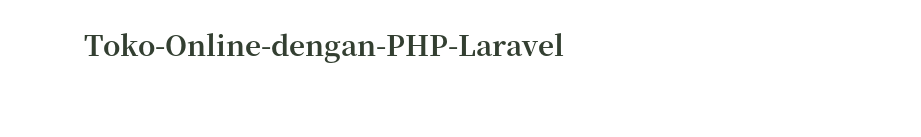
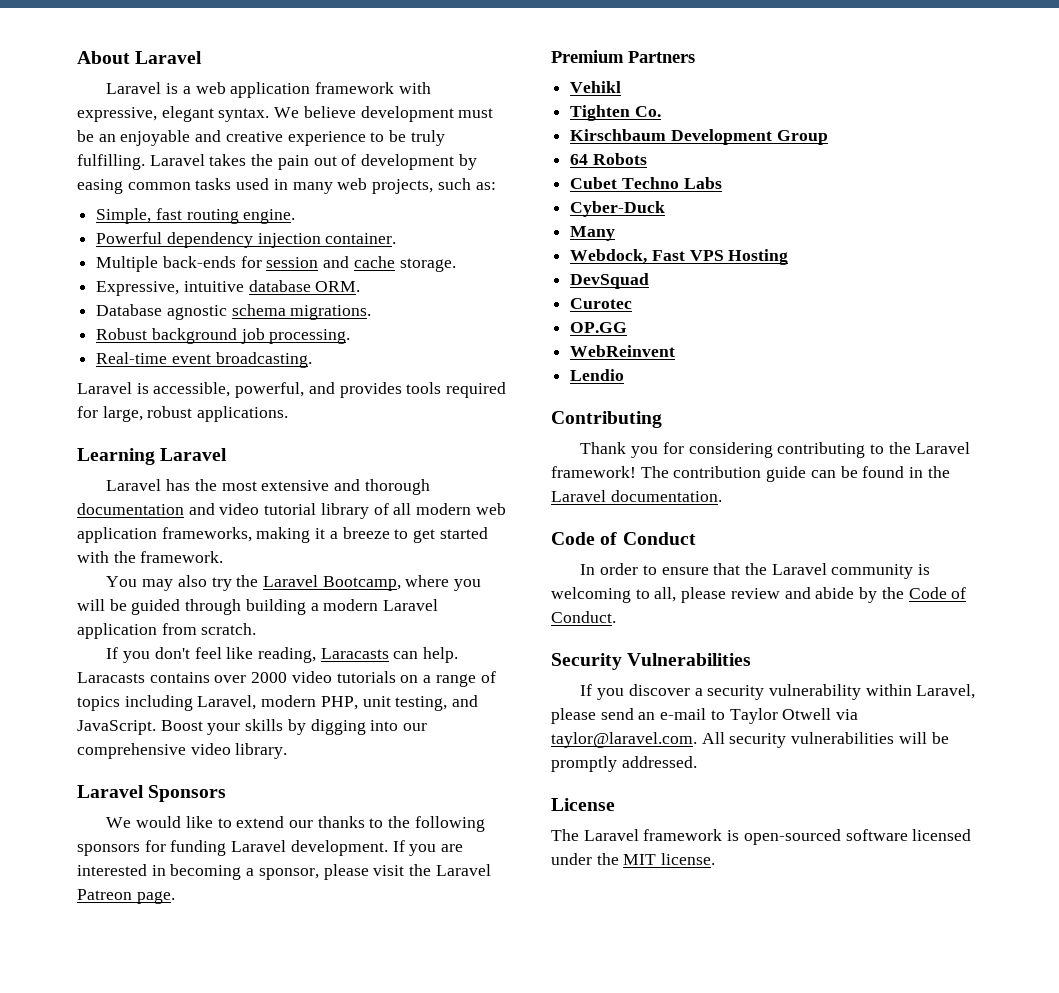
[84,33,564,63] Toko-Online-dengan-PHP-Laravel -> [77,51,203,64] [106,82,431,98] [77,106,494,122] [77,130,445,146] [77,154,477,170] [77,178,496,194] [96,208,296,224] [96,232,397,248] [96,256,456,272] [96,280,361,296] [96,304,372,320] [96,328,351,344] [96,352,312,368] [77,382,507,398] [77,406,289,422] [77,448,228,465] [106,479,430,495] [77,503,506,519] [77,527,488,543] [77,551,224,563] [106,575,482,591] [77,599,439,615] [77,623,257,639] [106,647,459,663] [77,671,496,687] [77,695,479,711] [77,719,428,735] [77,743,288,759] [77,785,227,802] [106,816,485,832] [77,840,464,856] [77,864,491,880] [77,889,175,904] [551,50,695,63] [570,81,622,93] [570,105,661,121] [570,129,828,145] [570,153,647,165] [570,177,722,189] [570,201,666,217] [570,226,616,241] [570,249,789,265] [570,273,650,289] [570,298,633,309] [570,322,628,333] [570,345,676,357] [570,369,625,381] [551,411,662,428] [580,442,971,458] [551,466,950,482] [551,490,722,502] [551,532,696,545] [580,563,931,579] [551,587,967,603] [551,611,616,623] [551,653,752,670] [580,684,976,700] [551,708,859,724] [551,732,949,748] [551,756,697,772] [551,798,615,811] [551,829,972,845] [551,853,716,865] About Laravel // Laravel is a web application framework with expressive, elegant syntax. We believe development must be an enjoyable and creative experience to be truly fulfilling. Laravel takes the pain out of development by easing common tasks used in many web projects, such as: // Simple, fast routing engine. // Powerful dependency injection container. // Multiple back-ends for session and cache storage. // Expressive, intuitive database ORM. // Database agnostic schema migrations. // Robust background job processing. // Real-time event broadcasting. // Laravel is accessible, powerful, and provides tools required for large, robust applications. // Learning Laravel // Laravel has the most extensive and thorough documentation and video tutorial library of all modern web application frameworks, making it a breeze to get started with the framework. // You may also try the Laravel Bootcamp, where you will be guided through building a modern Laravel application from scratch. // If you don't feel like reading, Laracasts can help. Laracasts contains over 2000 video tutorials on a range of topics including Laravel, modern PHP, unit testing, and JavaScript. Boost your skills by digging into our comprehensive video library. // Laravel Sponsors // We would like to extend our thanks to the following sponsors for funding Laravel development. If you are interested in becoming a sponsor, please visit the Laravel Patreon page. // Premium Partners // Vehikl // Tighten Co. // Kirschbaum Development Group // 64 Robots // Cubet Techno Labs // Cyber-Duck // Many // Webdock, Fast VPS Hosting // DevSquad // Curotec // OP.GG // WebReinvent // Lendio // Contributing // Thank you for considering contributing to the Laravel framework! The contribution guide can be found in the Laravel documentation. // Code of Conduct // In order to ensure that the Laravel community is welcoming to all, please review and abide by the Code of Conduct. // Security Vulnerabilities // If you discover a security vulnerability within Laravel, please send an e-mail to Taylor Otwell via taylor@laravel.com. All security vulnerabilities will be promptly addressed. // License // The Laravel framework is open-sourced software licensed under the MIT license.

